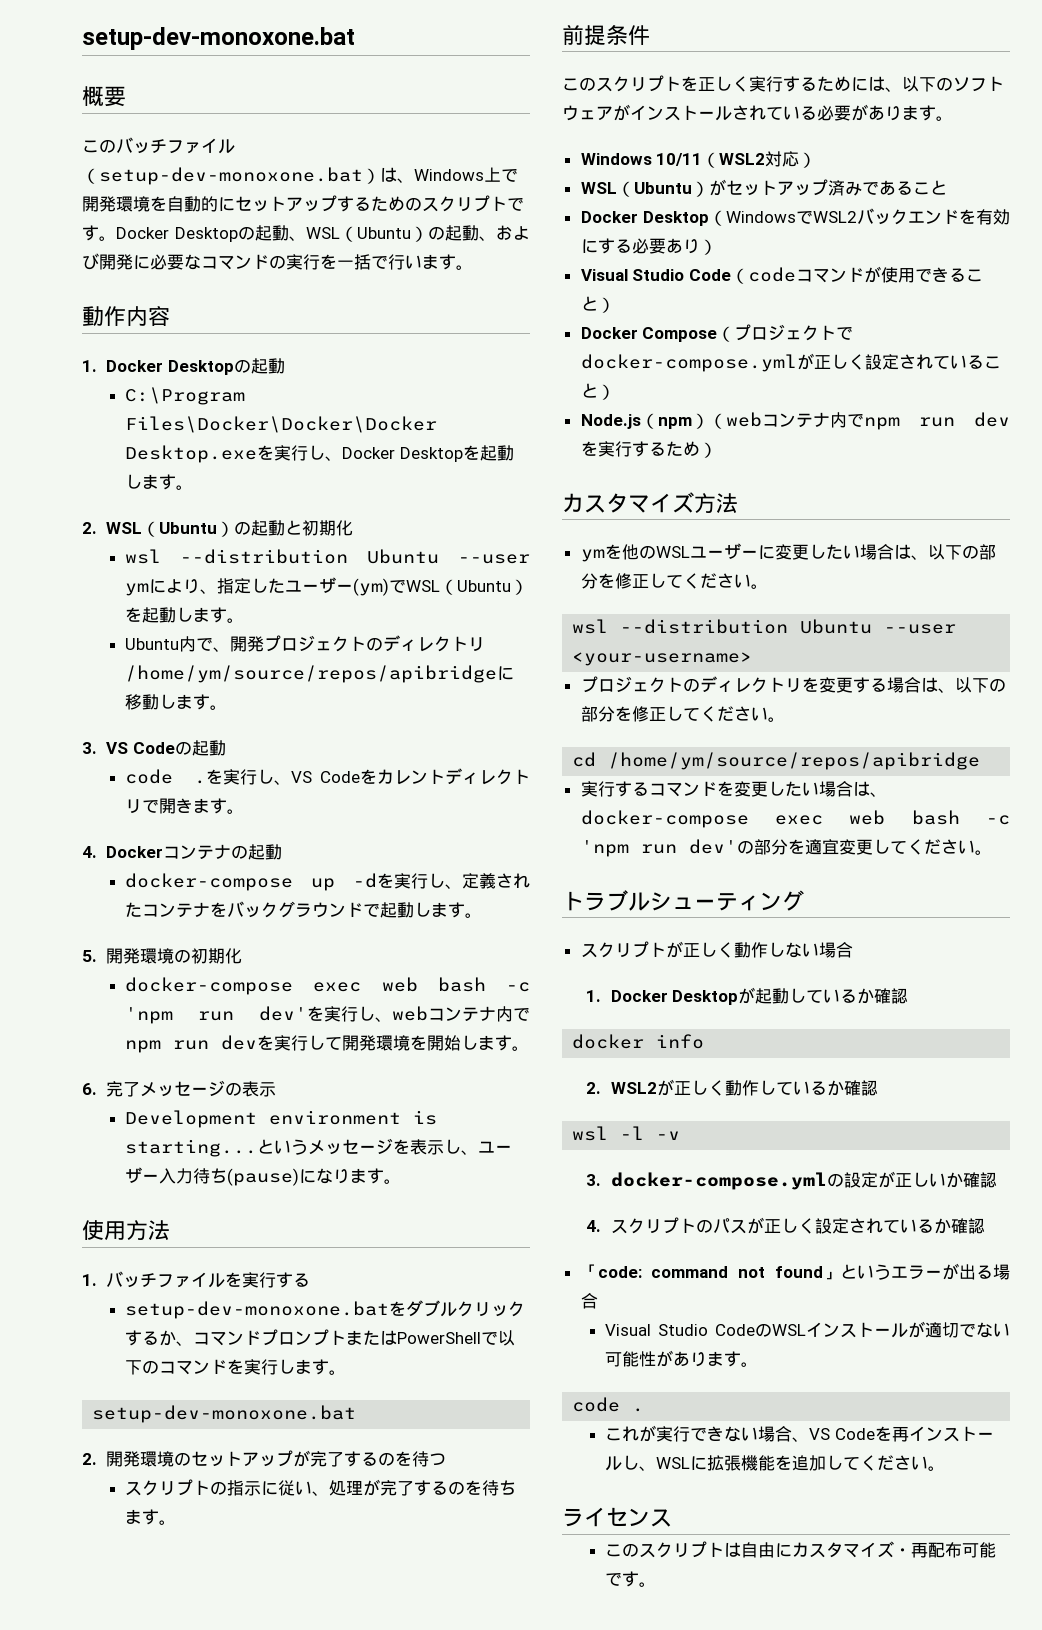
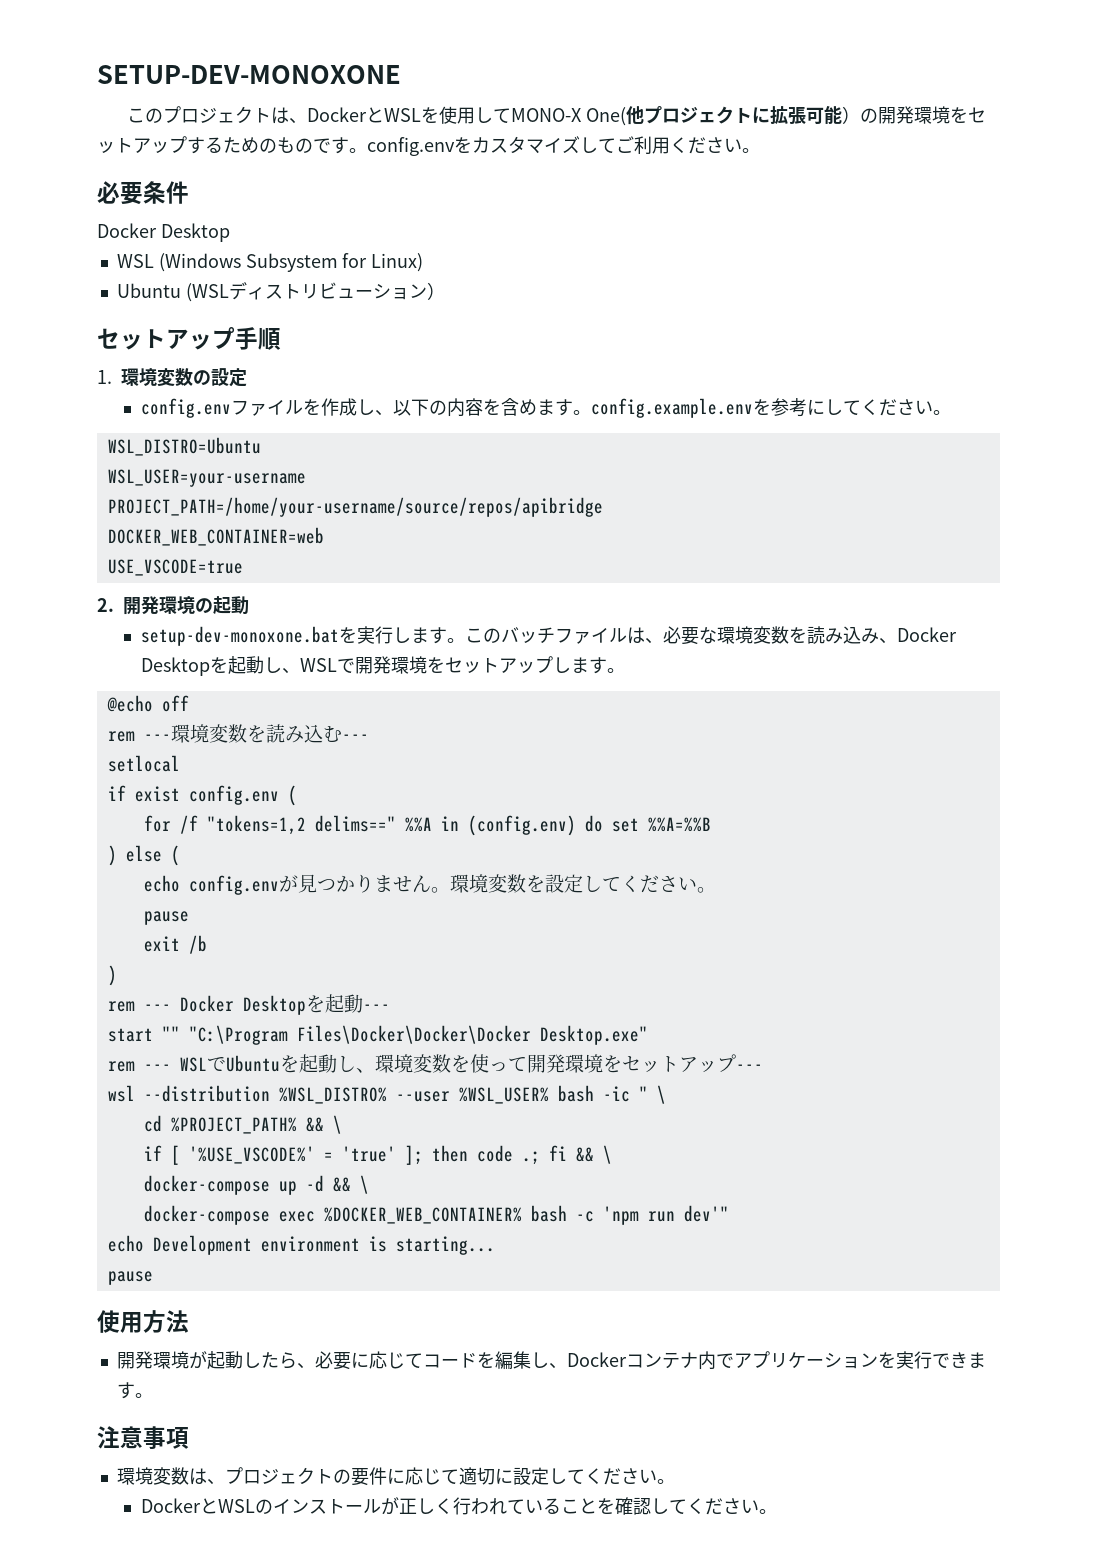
[82,27,355,50] [82,86,126,107] [82,137,235,154] [82,167,518,185] [82,196,235,212] setup-dev-monoxone.bat // 概要 // このバッチファイル（setup-dev-monoxone.bat）は、Windows上で開発環境を自動的に -> [97,65,401,84] [127,106,968,126] SETUP-DEV-MONOXONE // このプロジェクトは、DockerとWSLを使用してMONO-X One(他プロジェクトに拡張可能）の開発環境を
[422,195,524,212] [82,225,530,242] [82,253,473,270] [82,306,170,326] [82,358,285,375] [125,387,246,405] [125,416,438,433] [125,445,514,463] [125,474,194,490] [82,520,354,537] [125,549,530,564] [125,577,529,596] [125,607,245,623] [125,635,486,652] [125,665,515,683] [125,694,228,710] [82,740,226,756] [125,768,530,785] [125,798,245,814] [82,844,283,860] [125,873,530,891] [125,901,483,918] [82,948,243,964] [125,977,530,995] [125,1006,530,1024] [125,1035,530,1053] [82,1080,277,1097] [125,1110,438,1128] [125,1138,513,1157] [125,1167,402,1186] [82,1220,170,1240] [82,1271,311,1288] [125,1300,526,1319] [125,1329,516,1346] [125,1359,347,1375] [92,1405,357,1423] [82,1450,447,1467] [125,1479,517,1496] [125,1509,177,1525] [562,24,650,45] [562,75,1004,92] [562,104,953,121] [580,151,817,168] [580,179,947,197] [580,208,1010,226] [580,238,717,255] [580,266,983,284] [580,296,615,313] [580,324,854,342] [580,353,1001,372] [580,383,615,400] [580,412,1010,430] [580,441,717,458] [562,492,738,513] [580,543,996,562] [580,573,768,589] [572,619,957,634] [572,652,753,666] [580,676,1006,693] [580,706,785,722] [572,752,981,770] [580,781,887,797] [580,810,1010,828] [580,839,992,857] [562,890,804,911] [580,941,853,958] [586,987,909,1005] [572,1034,705,1049] [586,1079,878,1096] [572,1126,681,1141] [586,1171,997,1190] [586,1217,985,1234] [580,1263,1010,1280] [580,1293,598,1309] [605,1321,1010,1338] [605,1350,759,1367] [572,1397,645,1412] [605,1425,994,1442] [605,1455,946,1471] [562,1507,672,1527] [605,1541,997,1558] [605,1571,640,1587] スクリプトです。Docker Desktopの起動、WSL（Ubuntu）の起動、および開発に必要なコマンドの実行を一括で行います。 // 動作内容 // 1. Docker Desktopの起動 // C:\Program Files\Docker\Docker\Docker Desktop.exeを実行し、Docker Desktopを起動します。 // 2. WSL（Ubuntu）の起動と初期化 // wsl --distribution Ubuntu --user ymにより、指定したユーザー(ym)でWSL（Ubuntu）を起動します。 // Ubuntu内で、開発プロジェクトのディレクトリ/home/ym/source/repos/apibridgeに移動します。 // 3. VS Codeの起動 // code .を実行し、VS Codeをカレントディレクトリで開きます。 // 4. Dockerコンテナの起動 // docker-compose up -dを実行し、定義されたコンテナをバックグラウンドで起動します。 // 5.開発環境の初期化 // docker-compose exec web bash -c 'npm run dev'を実行し、webコンテナ内でnpm run devを実行して開発環境を開始します。 // 6.完了メッセージの表示 // Development environment is starting...というメッセージを表示し、ユーザー入力待ち(pause)になります。 // 使用方法 // 1.バッチファイルを実行する // setup-dev-monoxone.batをダブルクリックするか、コマンドプロンプトまたはPowerShellで以下のコマンドを実行します。 // setup-dev-monoxone.bat // 2.開発環境のセットアップが完了するのを待つ // スクリプトの指示に従い、処理が完了するのを待ちます。 // 前提条件 // このスクリプトを正しく実行するためには、以下のソフトウェアがインストールされている必要があります。 // Windows 10/11（WSL2対応） // WSL（Ubuntu）がセットアップ済みであること // Docker Desktop（WindowsでWSL2バックエンドを有効にする必要あり） // Visual Studio Code（codeコマンドが使用できること） // Docker Compose（プロジェクトでdocker-compose.ymlが正しく設定されていること） // Node.js（npm）（webコンテナ内でnpm run devを実行するため） // カスタマイズ方法 // ymを他のWSLユーザーに変更したい場合は、以下の部分を修正してください。 // wsl --distribution Ubuntu --user <your-username> // プロジェクトのディレクトリを変更する場合は、以下の部分を修正してください。 // cd /home/ym/source/repos/apibridge // 実行するコマンドを変更したい場合は、docker-compose exec web bash -c 'npm run dev'の部分を適宜変更してください。 // トラブルシューティング // スクリプトが正しく動作しない場合 // 1. Docker Desktopが起動しているか確認 // docker info // 2. WSL2が正しく動作しているか確認 // wsl -l -v // 3. docker-compose.ymlの設定が正しいか確認 // 4.スクリプトのパスが正しく設定されているか確認 // 「code: command not found」というエラーが出る場合 // Visual Studio CodeのWSLインストールが適切でない可能性があります。 // code . // これが実行できない場合、VS Codeを再インストールし、WSLに拡張機能を追加してください。 // ライセンス // このスクリプトは自由にカスタマイズ・再配布可能です -> [277,136,760,156] [97,181,189,205] [97,223,230,242] [116,253,424,272] [116,282,445,302] [97,327,281,350] [97,368,247,387] [140,398,951,418] [107,437,261,456] [107,469,306,487] [107,497,603,517] [107,527,324,546] [107,559,243,576] [97,596,249,615] [140,626,957,646] [140,656,625,676] [106,695,189,712] [107,724,369,743] [107,755,180,772] [107,785,297,806] [143,815,711,836] [107,845,180,866] [143,874,716,895] [143,911,189,925] [143,935,207,954] [107,965,117,986] [107,994,390,1015] [107,1025,648,1045] [107,1054,763,1073] [107,1085,666,1104] [143,1115,342,1134] [143,1145,612,1165] [143,1175,369,1195] [143,1205,729,1225] [107,1235,495,1255] [107,1271,153,1285] [97,1310,189,1333] [116,1351,986,1370] [116,1382,153,1399] [97,1426,189,1449] [116,1467,675,1486] [140,1497,759,1515] ものです。config.envをカスタマイズしてご利用ください。 // 必要条件 // Docker Desktop // WSL (Windows Subsystem for Linux) // Ubuntu (WSLディストリビューション） // セットアップ手順 // 1.環境変数の設定 // config.envファイルを作成し、以下の内容を含めます。config.example.envを参考にしてください。 // WSL_DISTRO=Ubuntu // WSL_USER=your-username // PROJECT_PATH=/home/your-username/source/repos/apibridge // DOCKER_WEB_CONTAINER=web // USE_VSCODE=true // 2.開発環境の起動 // setup-dev-monoxone.batを実行します。このバッチファイルは、必要な環境変数を読み込み、Docker Desktopを起動し、WSLで開発環境をセットアップします。 // @echo off // rem ---環境変数を読み込む--- // setlocal // if exist config.env ( // for /f "tokens=1,2 delims==" %%A in (config.env) do set %%A=%%B // ) else ( // echo config.envが見つかりません。環境変数を設定してください。 // pause // exit /b // ) // rem --- Docker Desktopを起動--- // start "" "C:\Program Files\Docker\Docker\Docker Desktop.exe" // rem --- WSLでUbuntuを起動し、環境変数を使って開発環境をセットアップ--- // wsl --distribution %WSL_DISTRO% --user %WSL_USER% bash -ic " \ // cd %PROJECT_PATH% && \ // if [ '%USE_VSCODE%' = 'true' ]; then code .; fi && \ // docker-compose up -d && \ // docker-compose exec %DOCKER_WEB_CONTAINER% bash -c 'npm run dev'" // echo Development environment is starting... // pause // 使用方法 // 開発環境が起動したら、必要に応じてコードを編集し、Dockerコンテナ内でアプリケーションを実行できます。 // 注意事項 // 環境変数は、プロジェクトの要件に応じて適切に設定してください。 // DockerとWSLのインストールが正しく行われていることを確認してください

